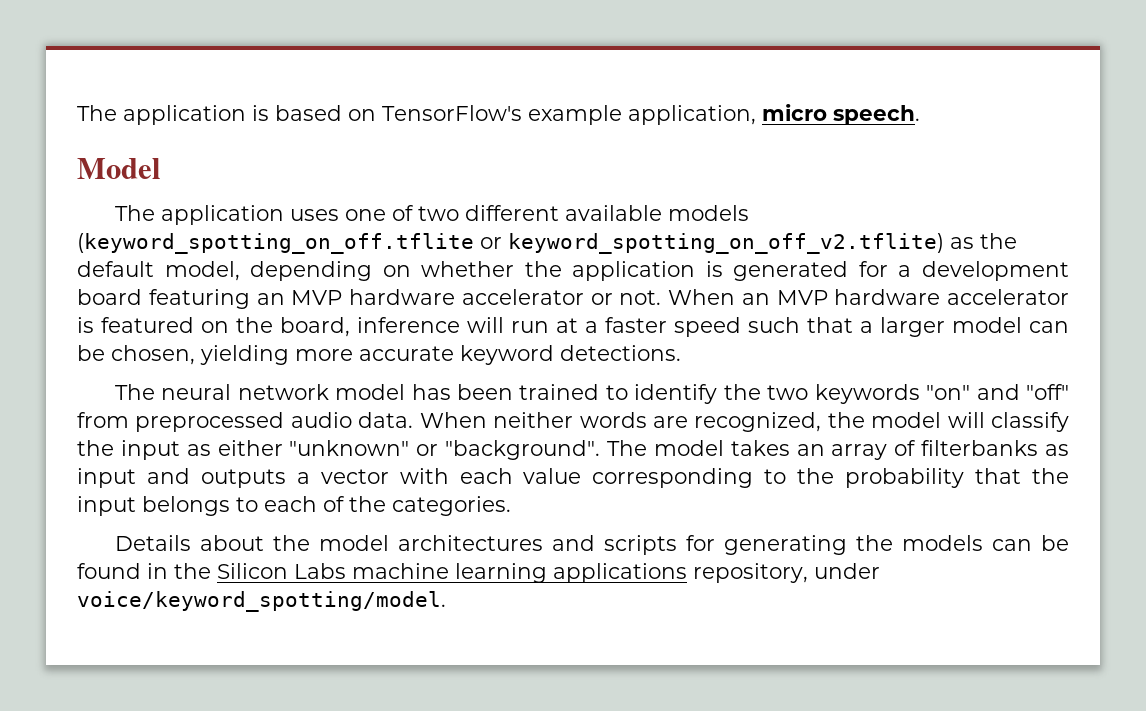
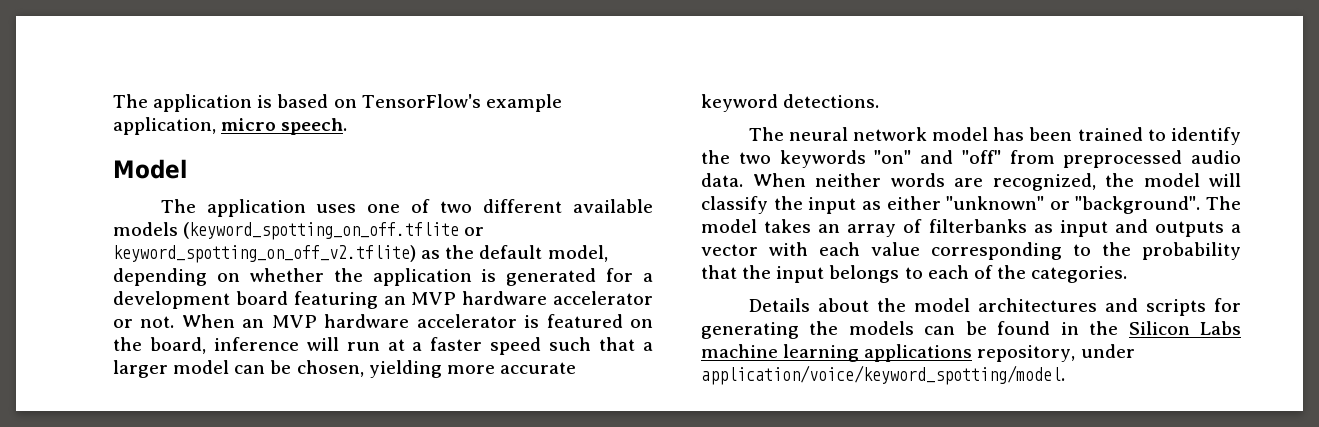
[77,591,446,612] voice/keyword_spotting/model. -> [701,365,1065,385] application/voice/keyword_spotting/model.

